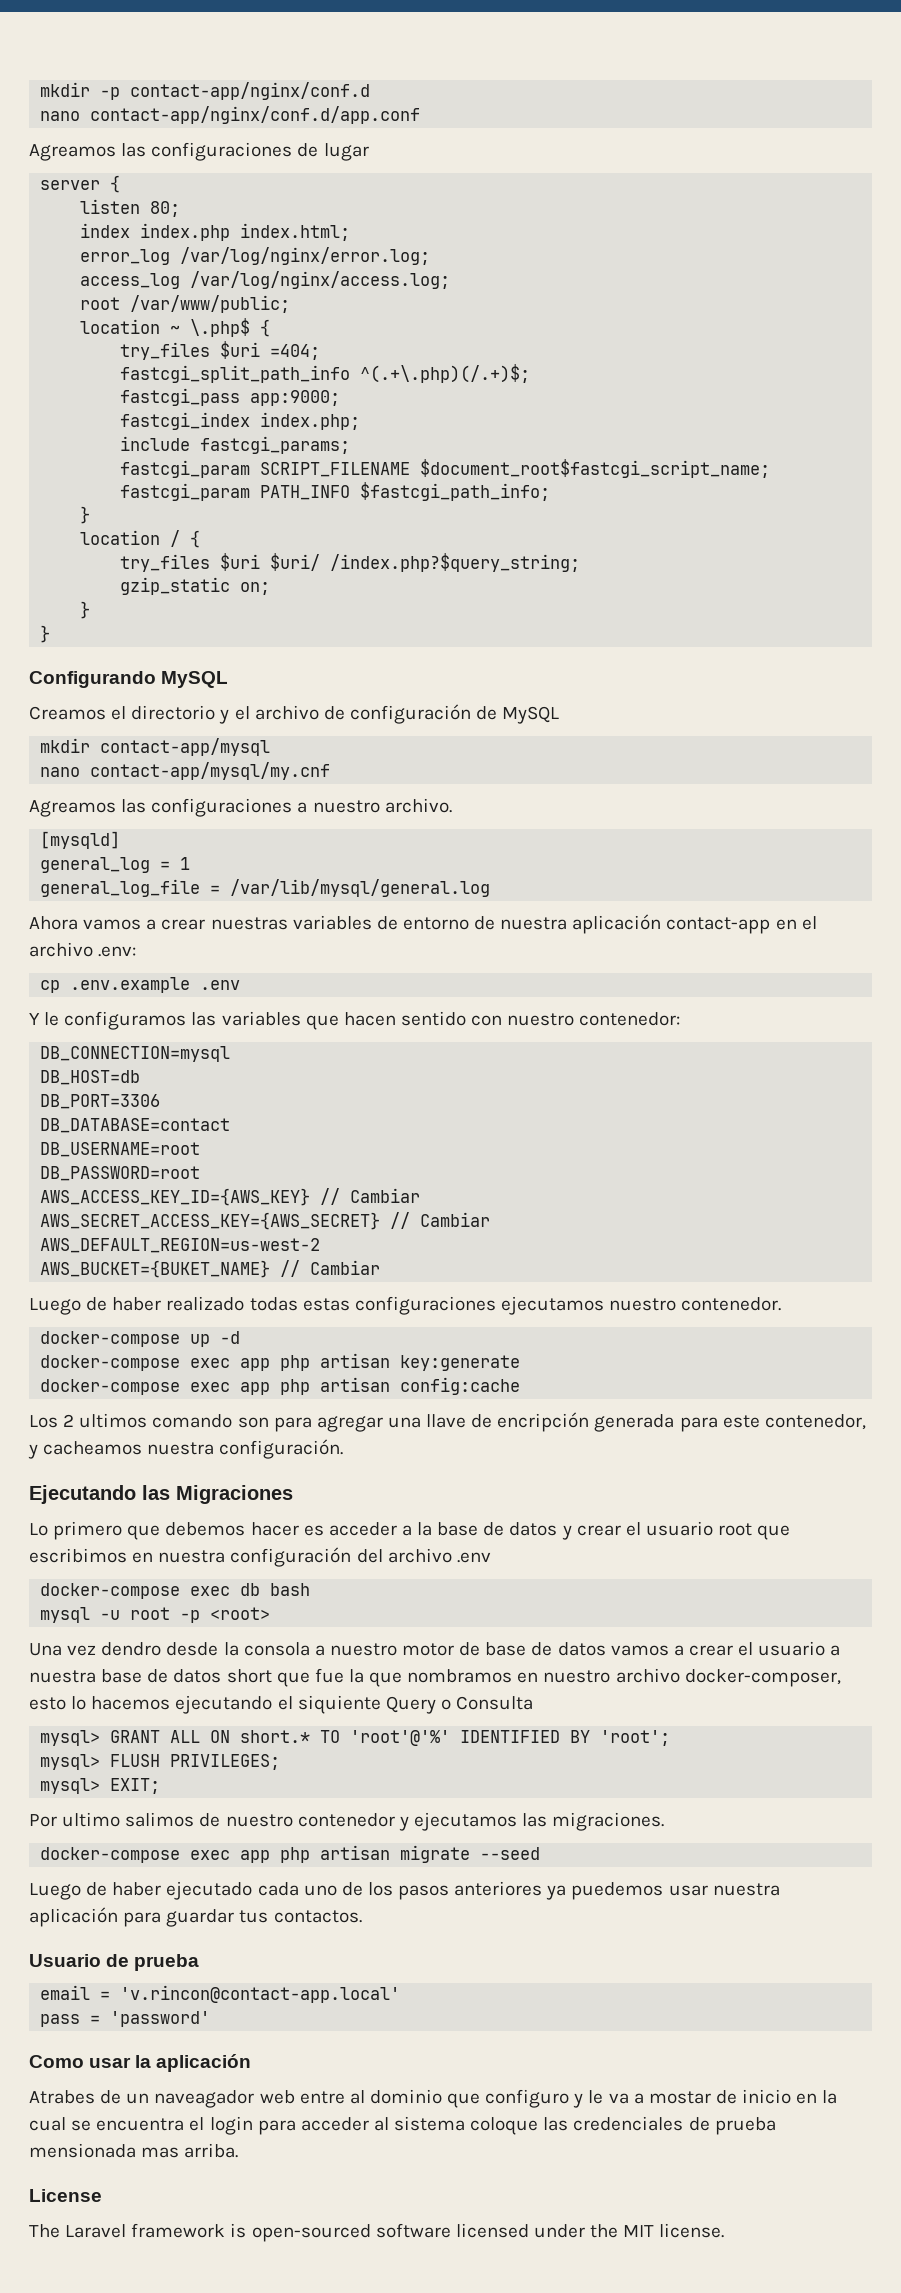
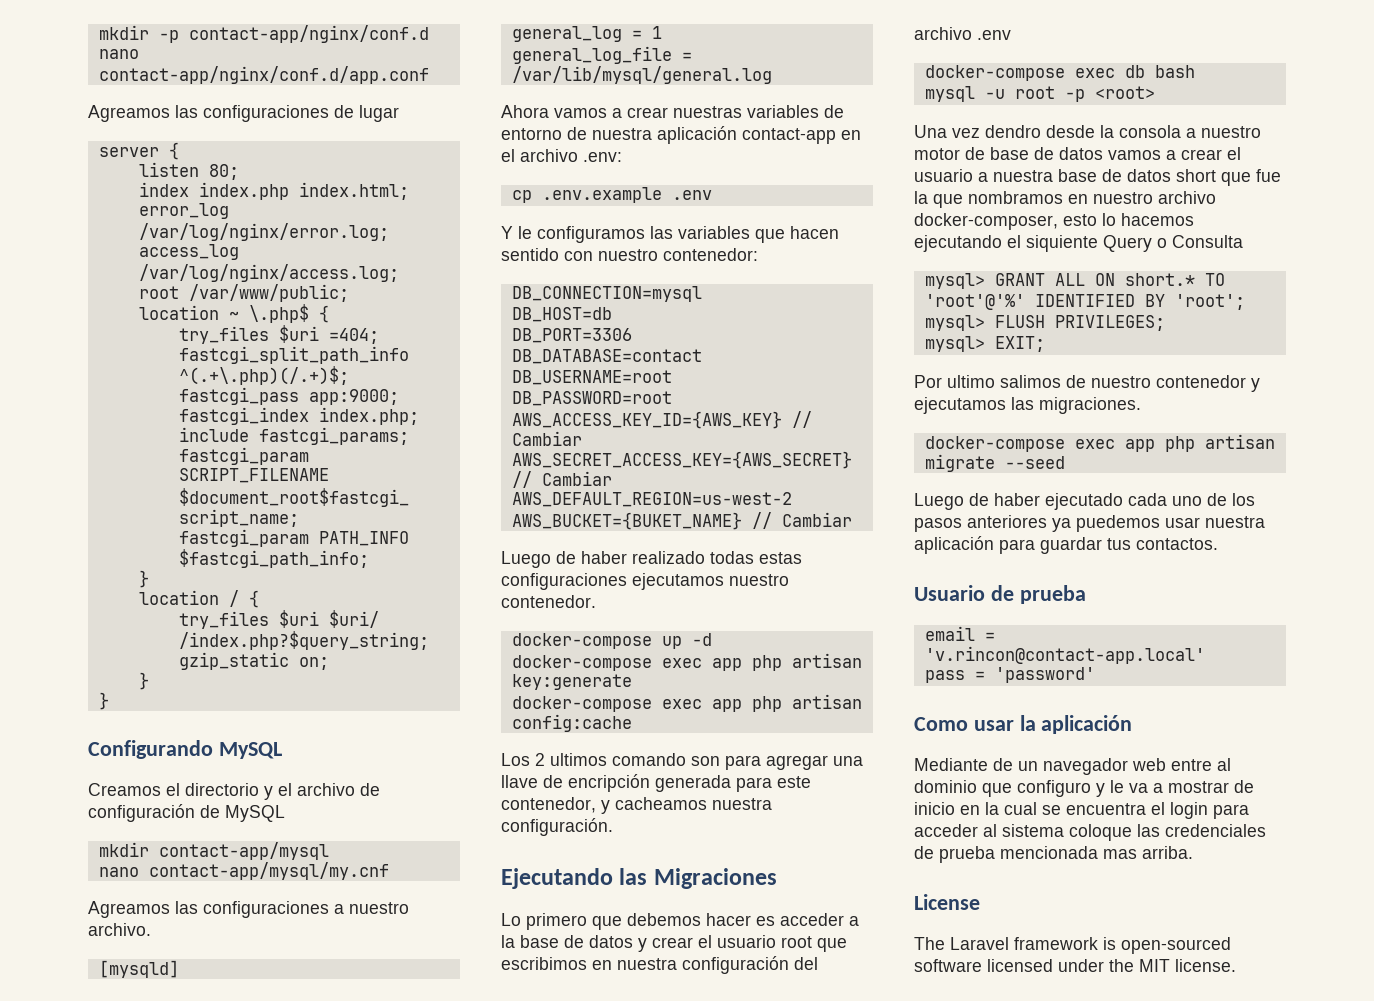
[29,2090,95,2104] Atrabes -> [914,758,988,771] Mediante
[154,2090,255,2108] naveagador -> [1043,758,1128,775] navegador
[648,2091,711,2104] mostar -> [1168,781,1229,793] mostrar
[29,2143,136,2158] mensionada -> [1000,846,1098,859] mencionada

